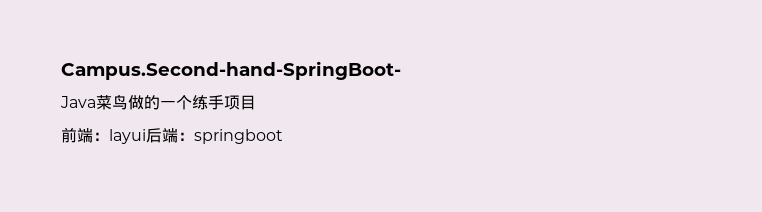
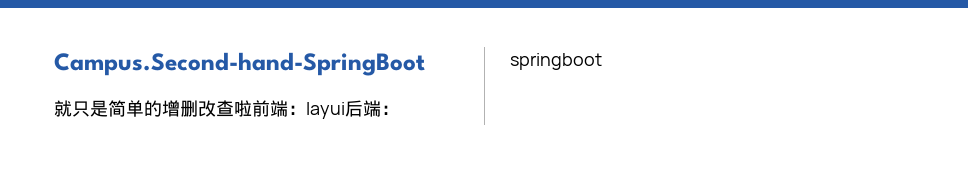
[61,61,401,80] [60,94,256,110] Campus.Second-hand-SpringBoot- // Java菜鸟做的一个练手项目 // -> [54,52,425,76] [54,100,252,117] Campus.Second-hand-SpringBoot // 就只是简单的增删改查啦

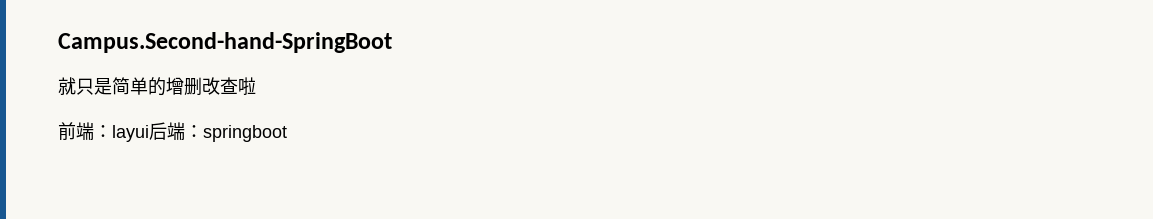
(252, 108) none -> (256, 86) //

